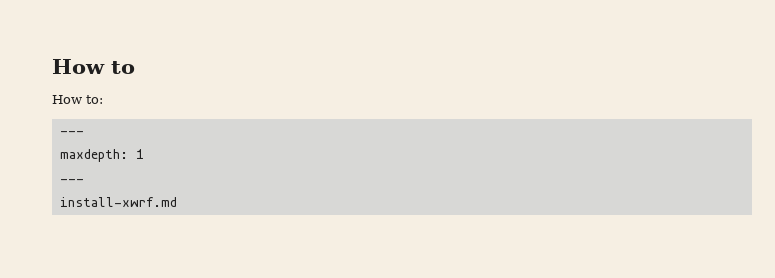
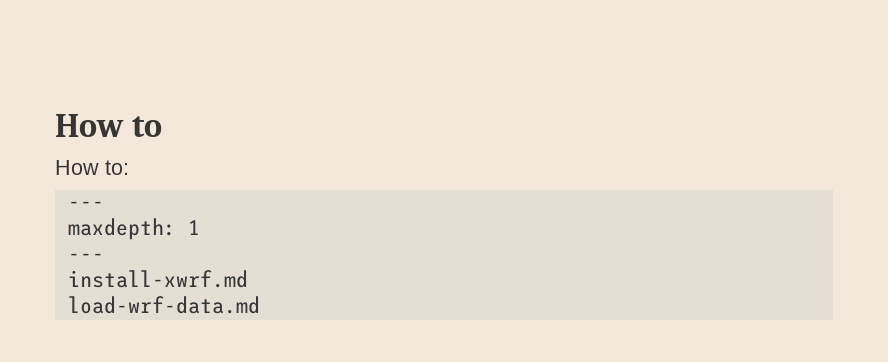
(177, 202) none -> [67,296,260,314] // load-wrf-data.md

